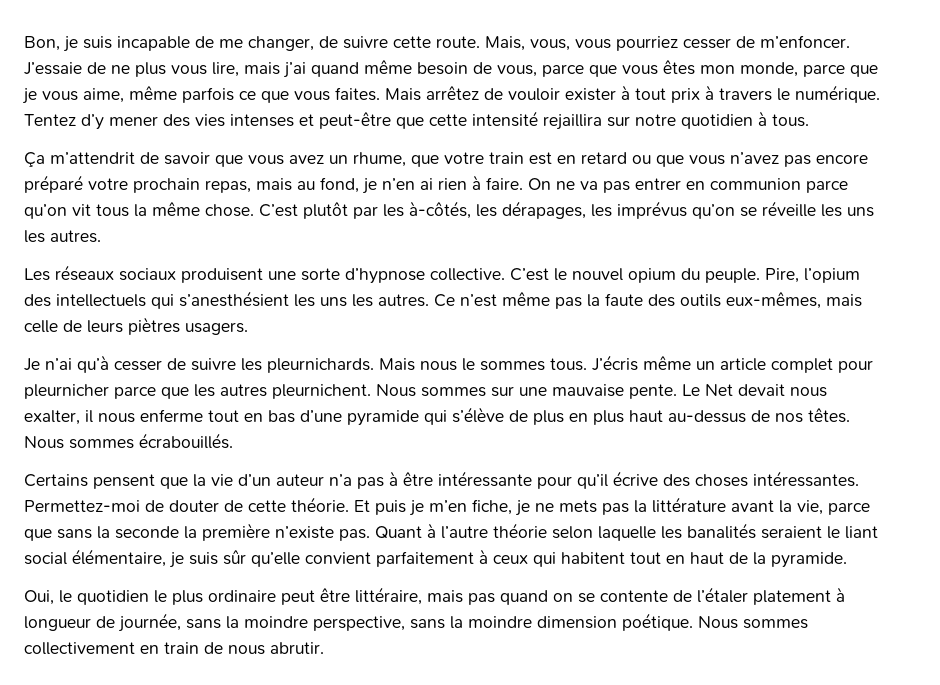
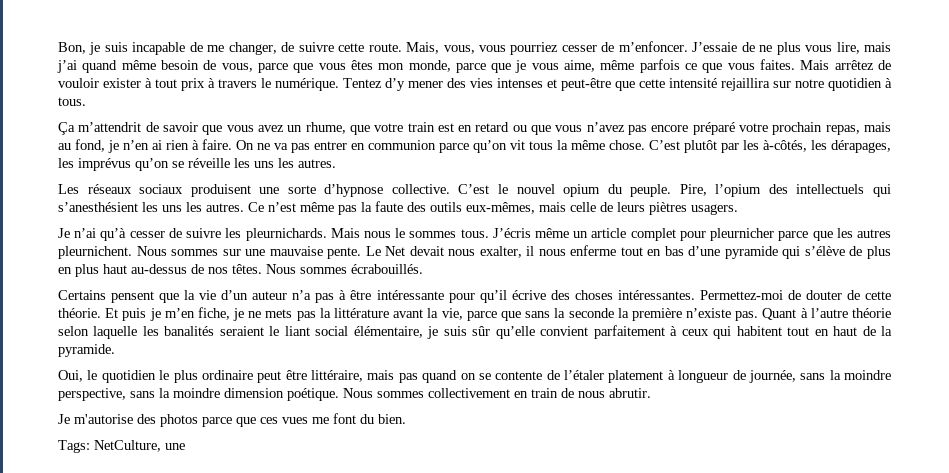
(324, 648) none -> [58,413,406,427] [58,440,185,453] // Je m'autorise des photos parce que ces vues me font du bien. // Tags: NetCulture, une

